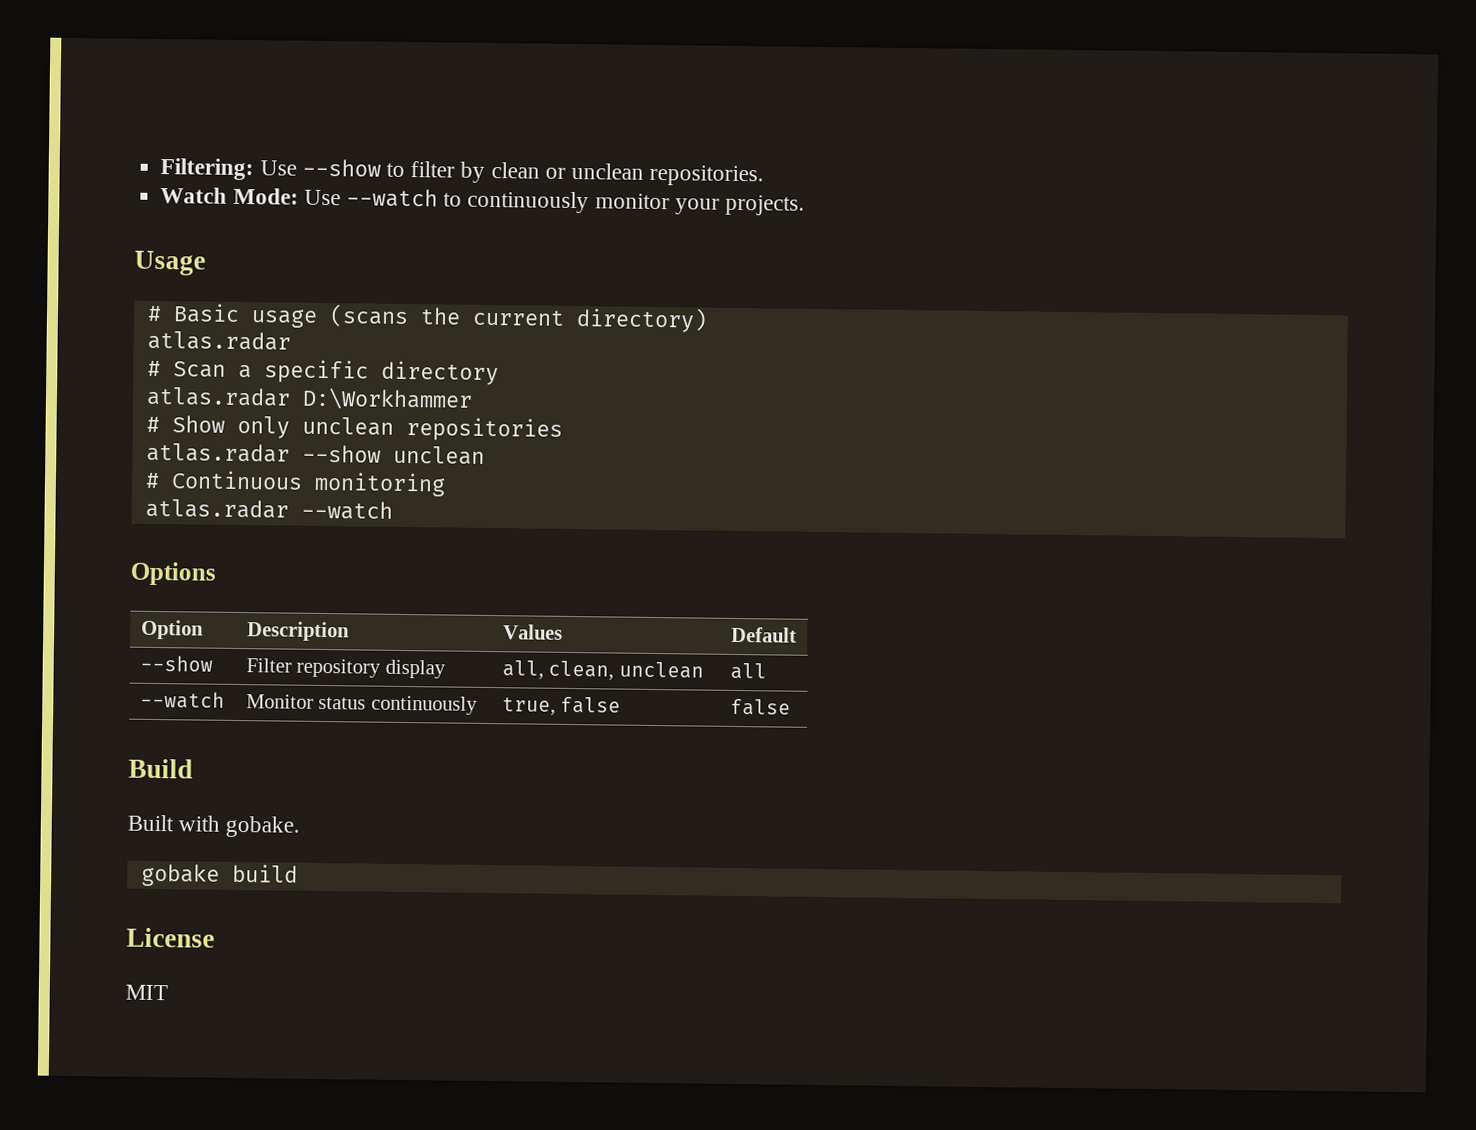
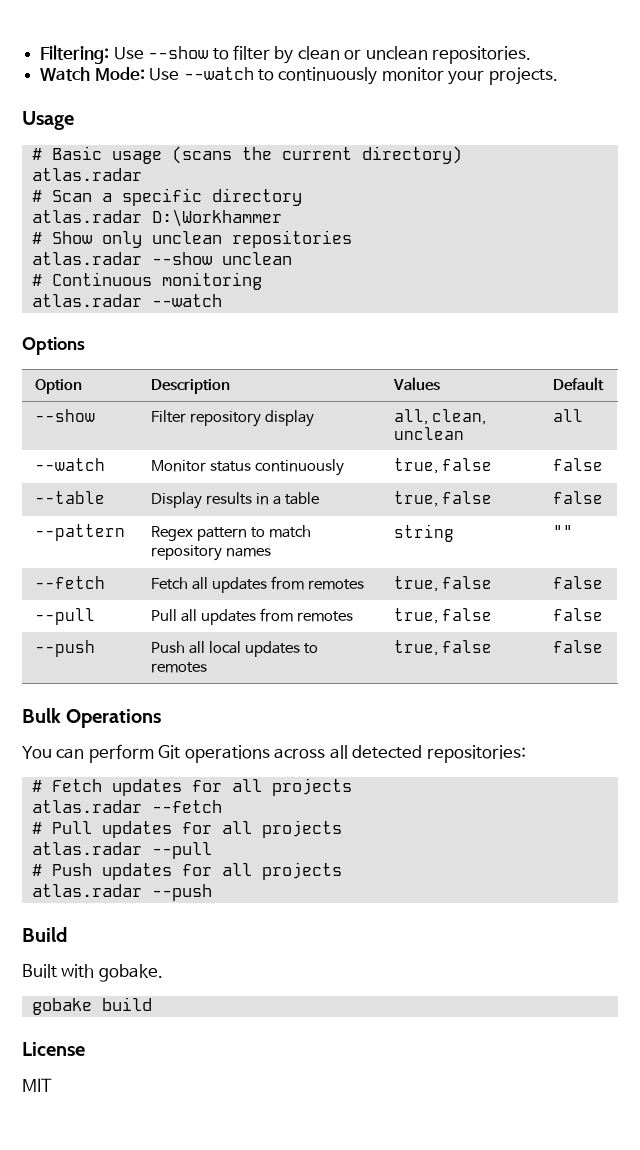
(791, 707) none -> [34,491,105,504] [150,492,319,509] [393,491,492,507] [552,491,603,504] [34,524,125,541] [150,525,311,541] [150,545,271,561] [393,524,454,542] [552,525,573,537] [34,576,105,589] [150,576,364,593] [393,576,492,592] [552,576,603,589] [34,608,95,625] [150,608,353,625] [393,608,492,624] [552,608,603,621] [34,640,95,657] [150,641,318,657] [150,662,207,673] [393,640,492,656] [552,640,603,653] [22,708,162,728] [22,744,526,763] [31,778,352,796] [31,800,222,813] [31,820,342,838] [31,842,212,859] [31,862,342,880] [31,884,212,901] // --table | Display results in a table | true, false | false // --pattern | Regex pattern to match repository names | string | "" // --fetch | Fetch all updates from remotes | true, false | false // --pull | Pull all updates from remotes | true, false | false // --push | Push all local updates to remotes | true, false | false // Bulk Operations // You can perform Git operations across all detected repositories: // # Fetch updates for all projects // atlas.radar --fetch // # Pull updates for all projects // atlas.radar --pull // # Push updates for all projects // atlas.radar --push

